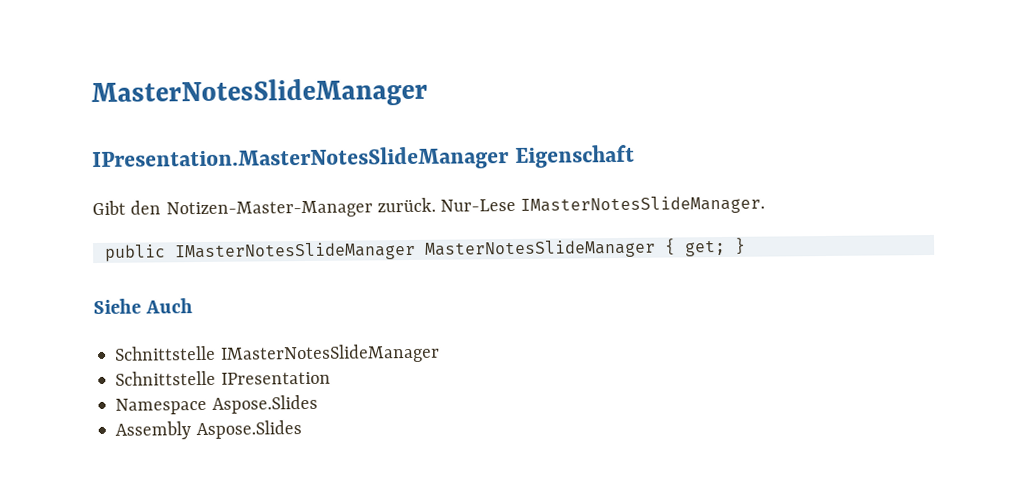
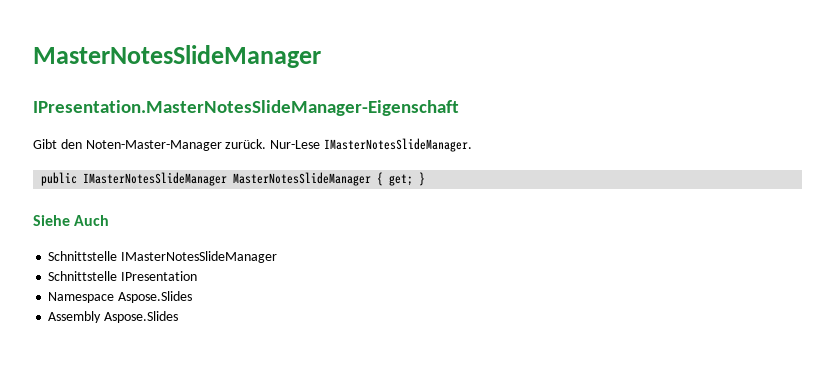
[92,144,635,173] IPresentation.MasterNotesSlideManager Eigenschaft -> [33,100,459,116] IPresentation.MasterNotesSlideManager-Eigenschaft
[165,200,373,219] Notizen-Master-Manager -> [85,140,222,151] Noten-Master-Manager

